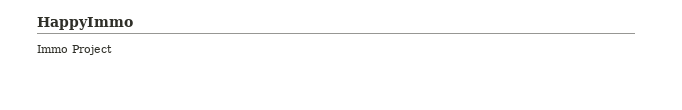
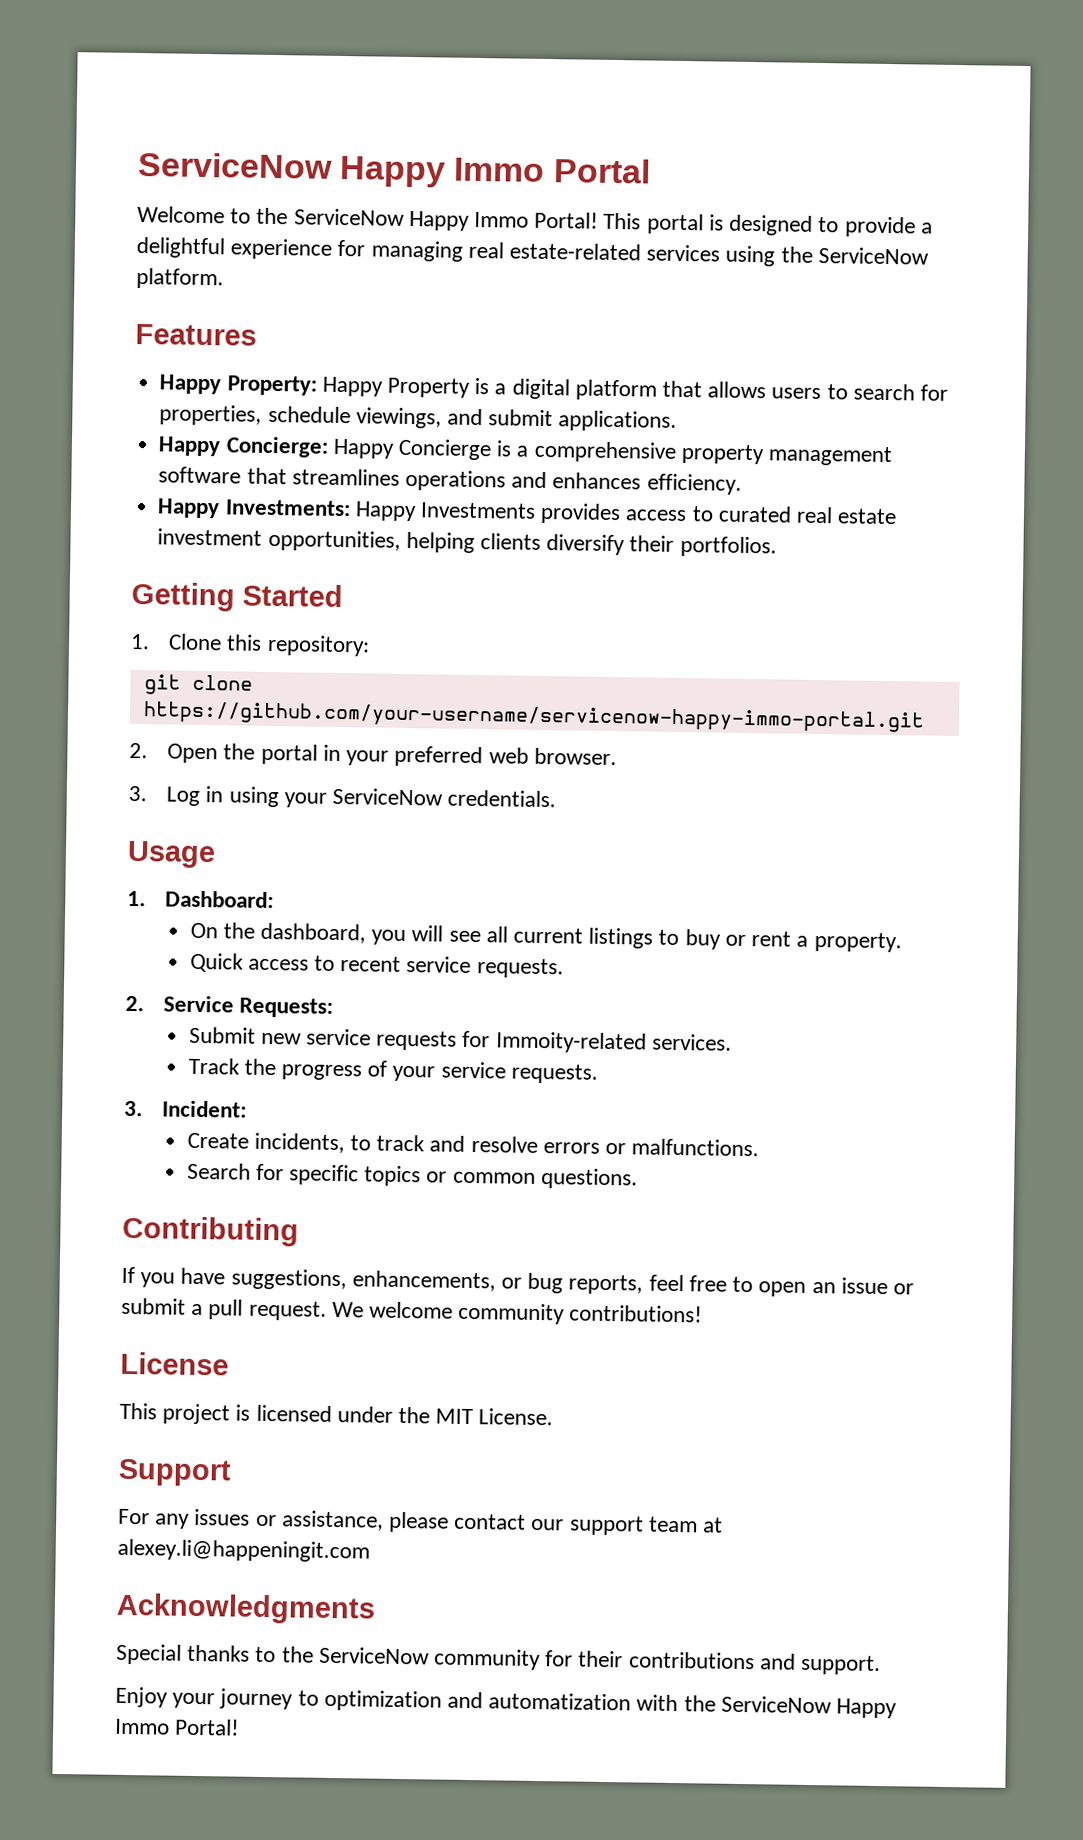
[37,17,133,30] [37,45,112,55] HappyImmo // Immo Project -> [137,152,651,188] [137,205,933,238] [136,236,929,267] [136,267,224,290] [135,323,257,346] [159,374,949,401] [159,404,678,432] [158,436,892,467] [158,466,742,495] [157,498,898,525] [157,528,777,558] [131,581,343,612] [130,633,370,657] [143,674,253,695] [142,701,925,733] [129,742,617,768] [128,785,557,808] [127,840,216,869] [127,890,275,909] [189,922,902,953] [189,952,564,979] [125,995,334,1018] [188,1026,732,1054] [187,1057,598,1084] [124,1100,248,1118] [186,1132,760,1157] [186,1162,638,1190] [122,1215,299,1247] [121,1266,914,1297] [121,1297,703,1325] [120,1351,229,1376] [119,1402,554,1426] [118,1458,232,1487] [118,1508,724,1536] [117,1538,370,1563] [116,1592,376,1625] [116,1643,882,1676] [115,1686,898,1719] [115,1718,240,1736] ServiceNow Happy Immo Portal // Welcome to the ServiceNow Happy Immo Portal! This portal is designed to provide a delightful experience for managing real estate-related services using the ServiceNow platform. // Features // Happy Property: Happy Property is a digital platform that allows users to search for properties, schedule viewings, and submit applications. // Happy Concierge: Happy Concierge is a comprehensive property management software that streamlines operations and enhances efficiency. // Happy Investments: Happy Investments provides access to curated real estate investment opportunities, helping clients diversify their portfolios. // Getting Started // 1. Clone this repository: // git clone https://github.com/your-username/servicenow-happy-immo-portal.git // 2. Open the portal in your preferred web browser. // 3. Log in using your ServiceNow credentials. // Usage // 1. Dashboard: // On the dashboard, you will see all current listings to buy or rent a property. // Quick access to recent service requests. // 2. Service Requests: // Submit new service requests for Immoity-related services. // Track the progress of your service requests. // 3. Incident: // Create incidents, to track and resolve errors or malfunctions. // Search for specific topics or common questions. // Contributing // If you have suggestions, enhancements, or bug reports, feel free to open an issue or submit a pull request. We welcome community contributions! // License // This project is licensed under the MIT License. // Support // For any issues or assistance, please contact our support team at alexey.li@happeningit.com // Acknowledgments // Special thanks to the ServiceNow community for their contributions and support. // Enjoy your journey to optimization and automatization with the ServiceNow Happy Immo Portal!

